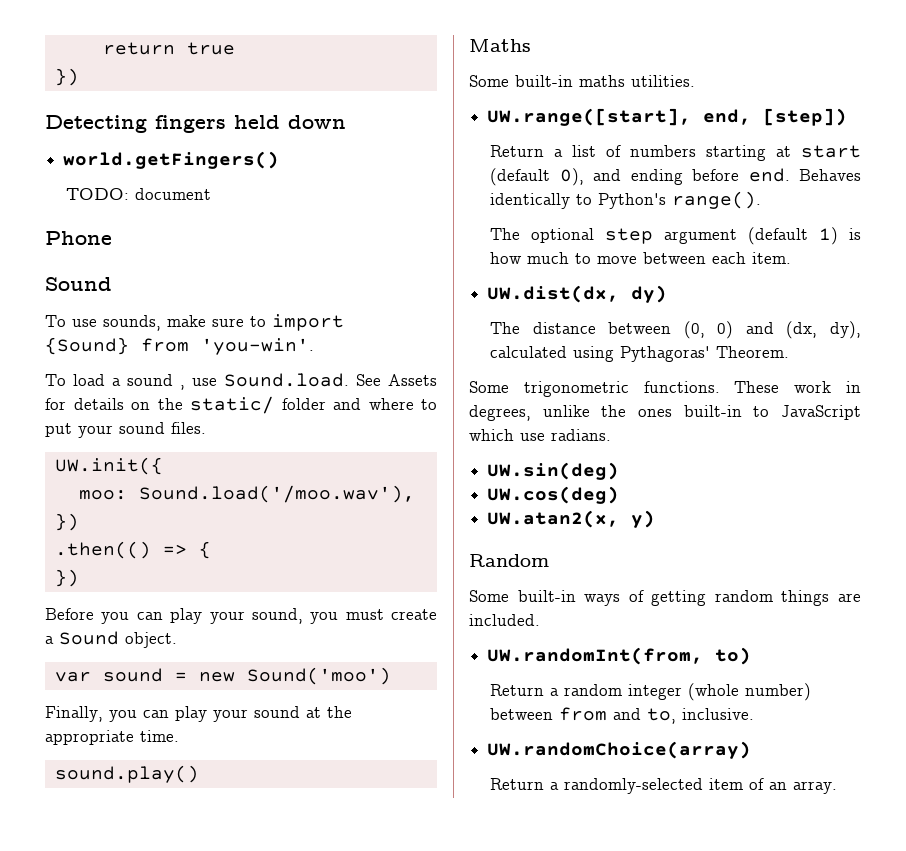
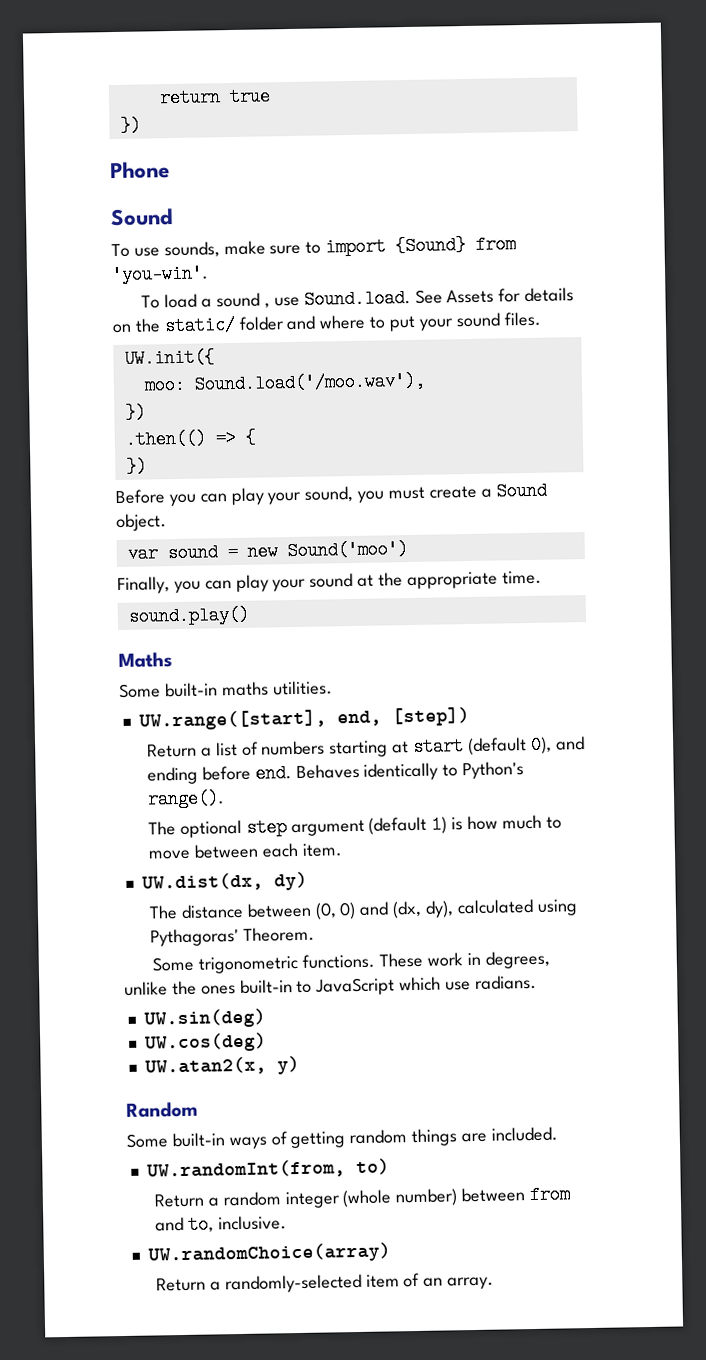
[45,115,346,133] [63,151,280,169] [66,188,212,200] // Detecting fingers held down // world.getFingers() // TODO: document -> (141, 125) none

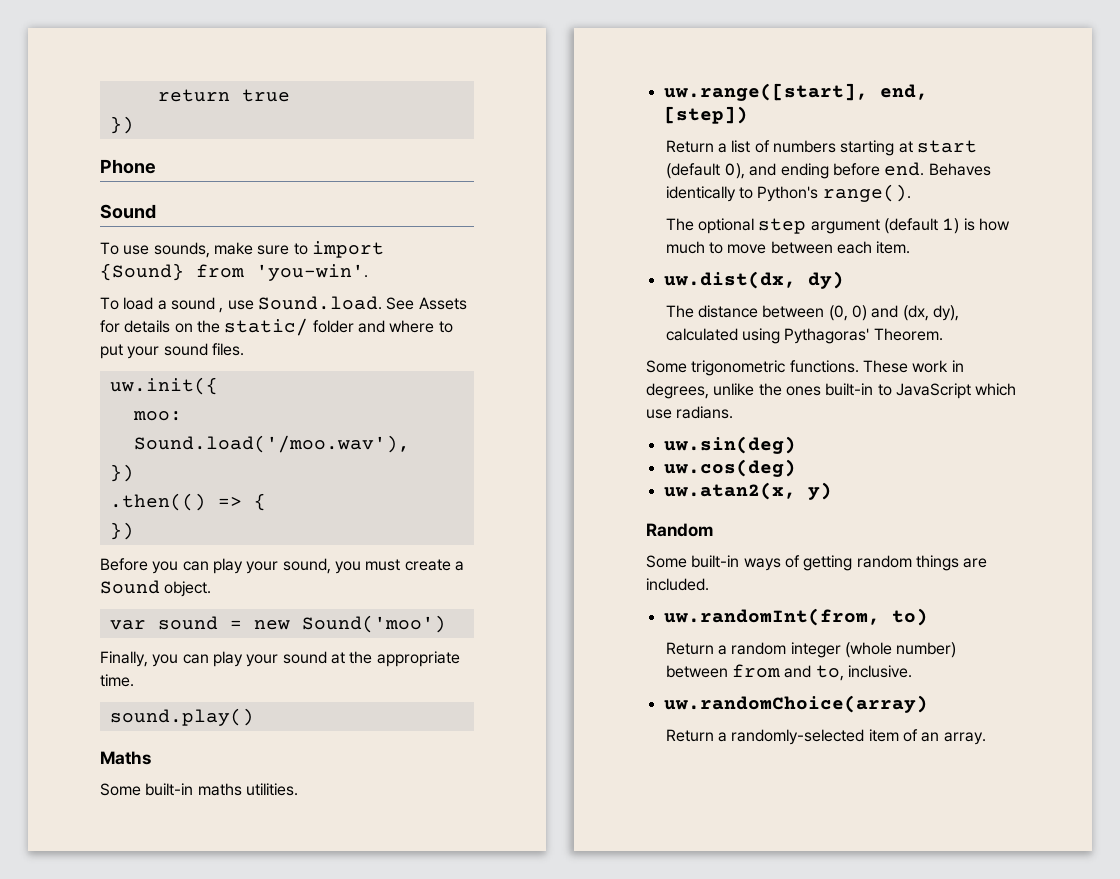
[123,348,215,368] UW.init({ -> [109,377,218,395] uw.init({
[137,709,327,731] UW.range([start], -> [663,83,868,101] uw.range([start],
[140,872,264,892] UW.dist(dx, -> [663,271,796,289] uw.dist(dx,
[142,1008,266,1029] [143,1032,267,1053] [143,1056,267,1076] UW.sin(deg) // UW.cos(deg) // UW.atan2(x, -> [663,436,796,454] [663,459,796,477] [663,482,796,500] uw.sin(deg) // uw.cos(deg) // uw.atan2(x,
[145,1159,346,1180] UW.randomInt(from, -> [663,608,880,626] uw.randomInt(from,
[146,1242,391,1265] UW.randomChoice(array) -> [663,695,928,713] uw.randomChoice(array)

